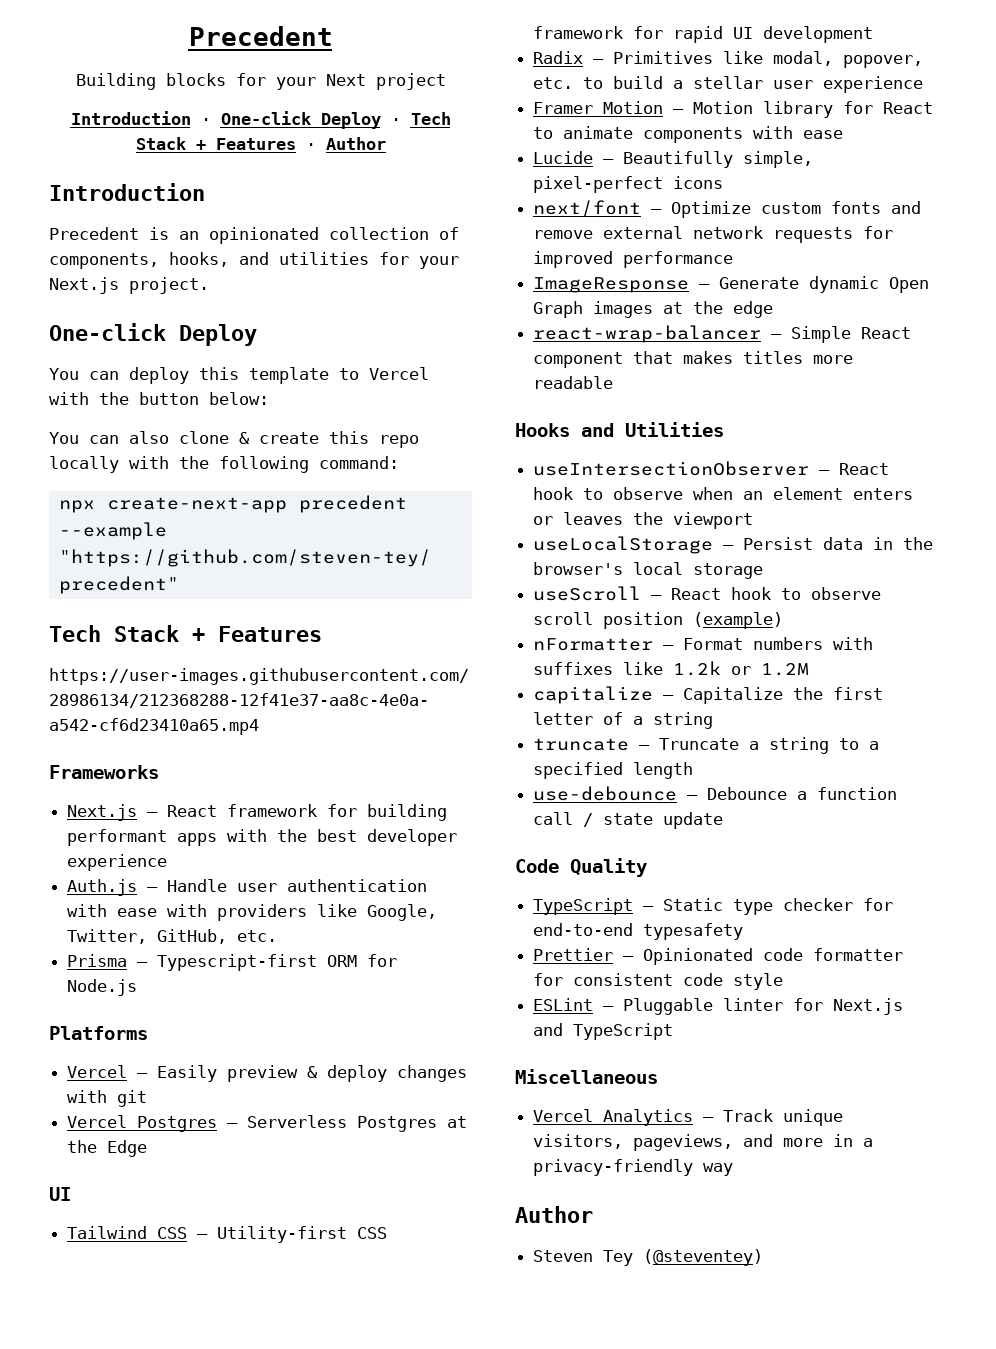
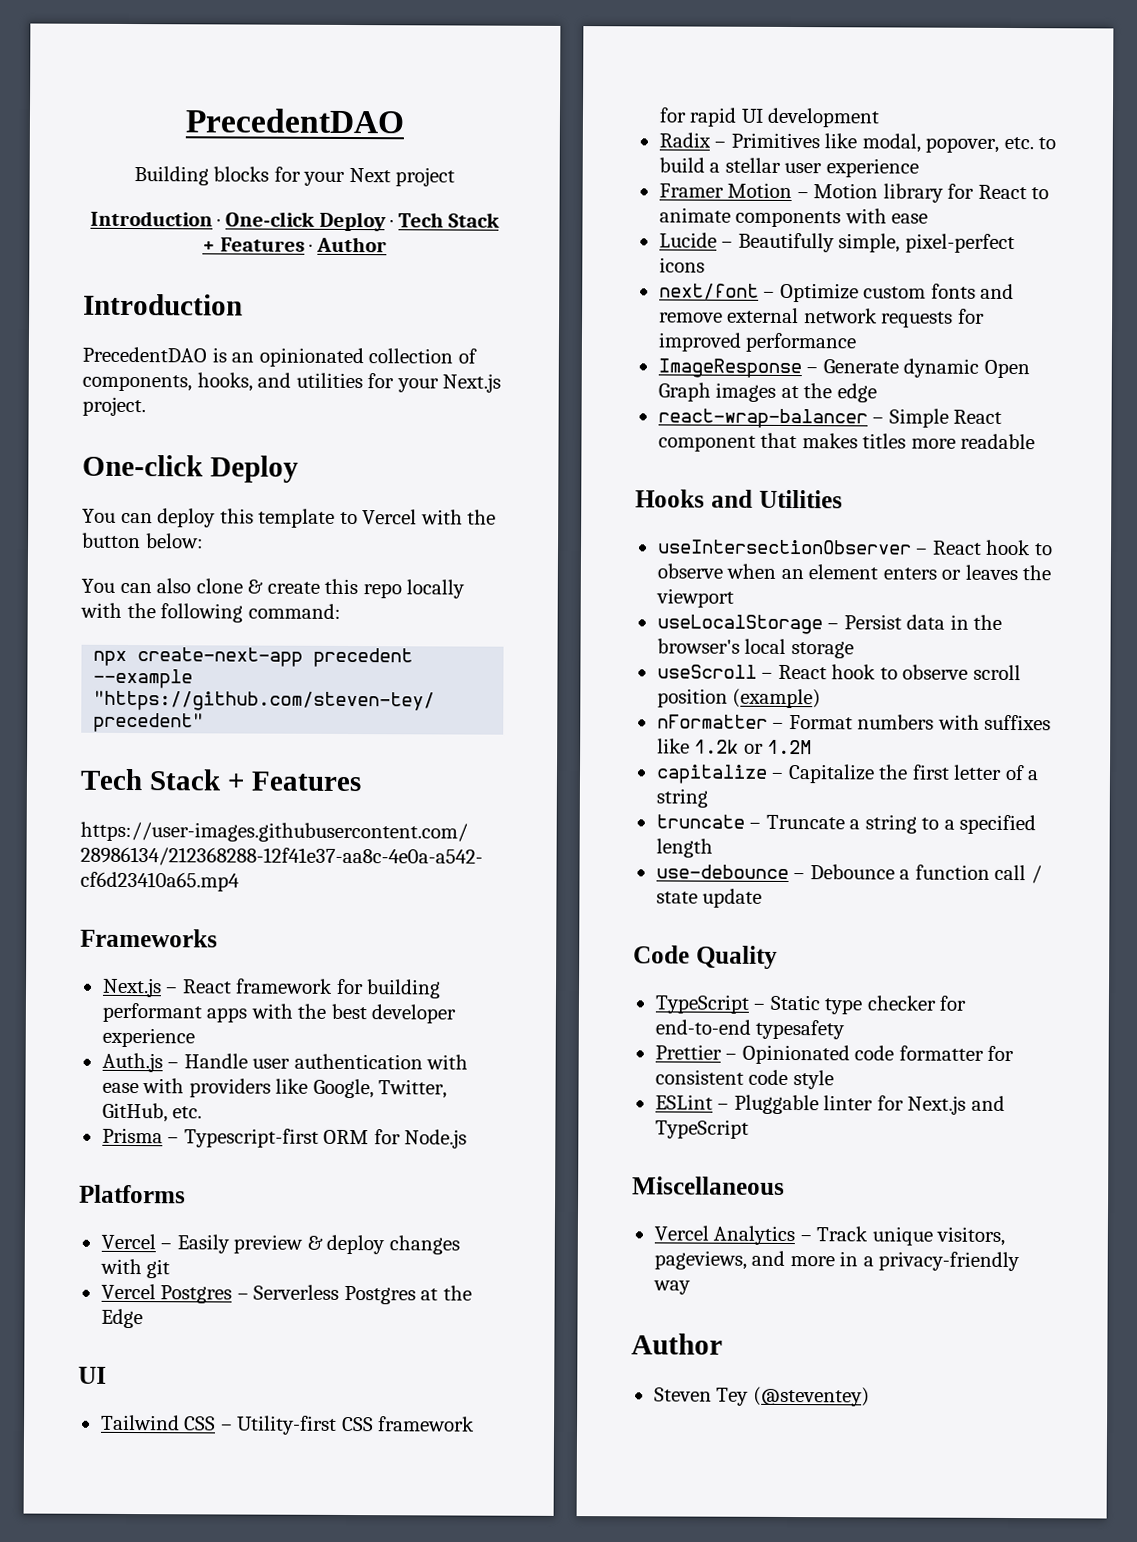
[188,26,333,46] Precedent -> [185,108,405,134] PrecedentDAO
[49,227,139,240] Precedent -> [82,346,207,363] PrecedentDAO

